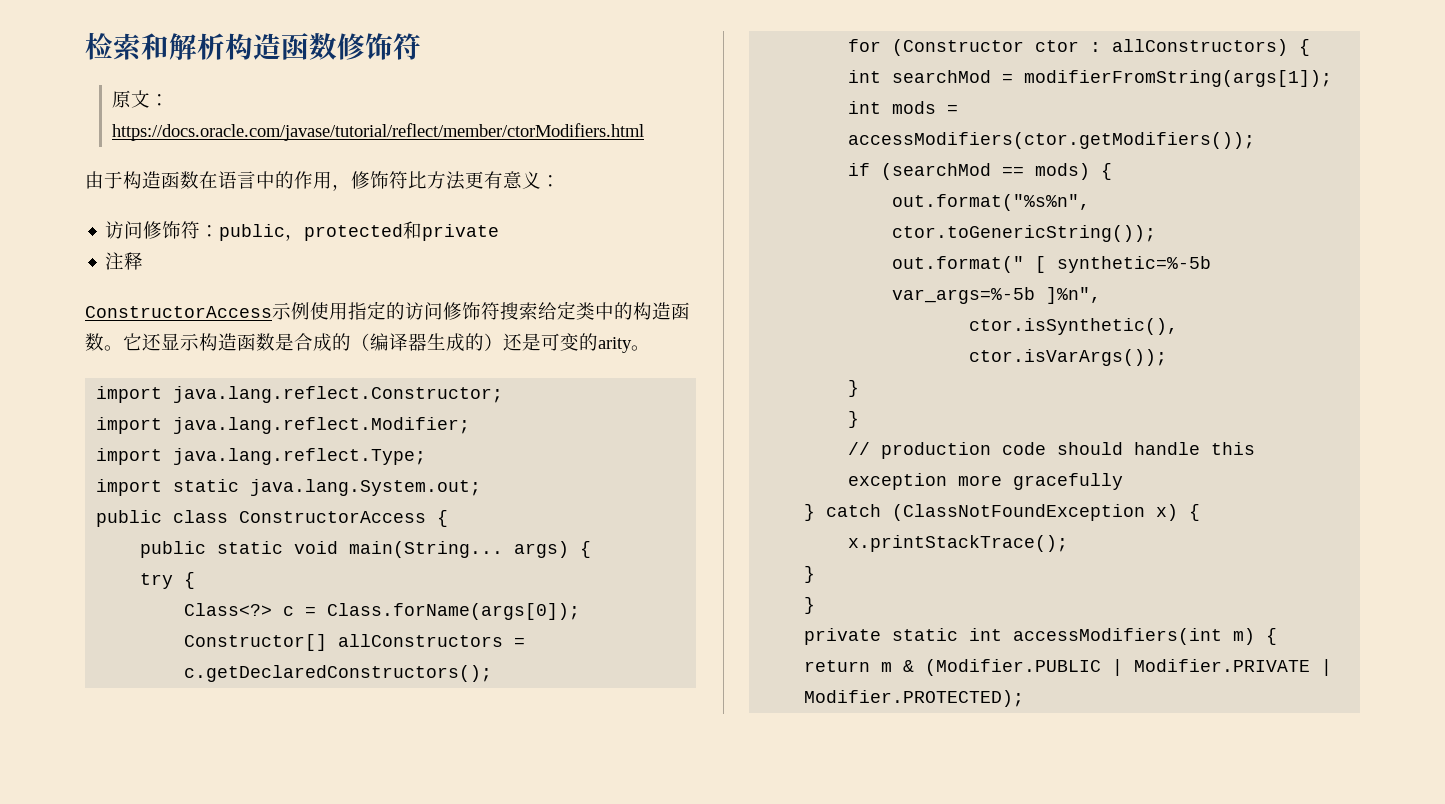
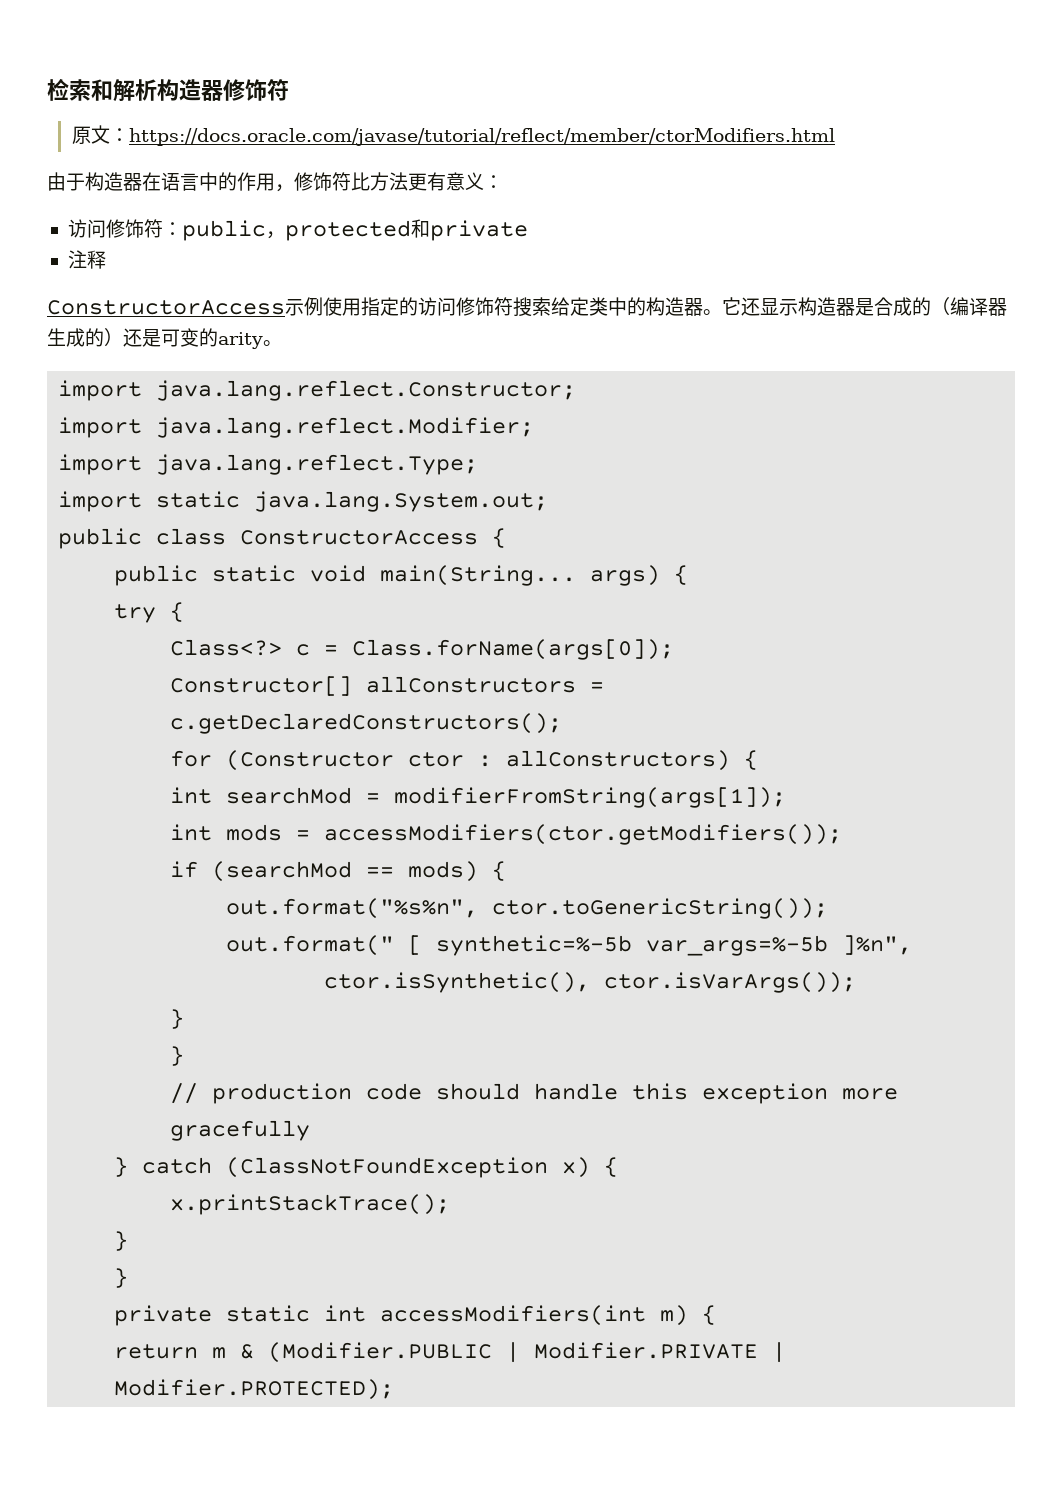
[281,33,337,60] 函数 -> [201,80,223,101] 器
[161,171,199,189] 函数 -> [123,173,142,191] 器
[671,302,690,320] [85,333,104,351] 函数 -> [684,298,703,316] 器
[237,333,275,351] 函数 -> [836,298,855,316] 器

